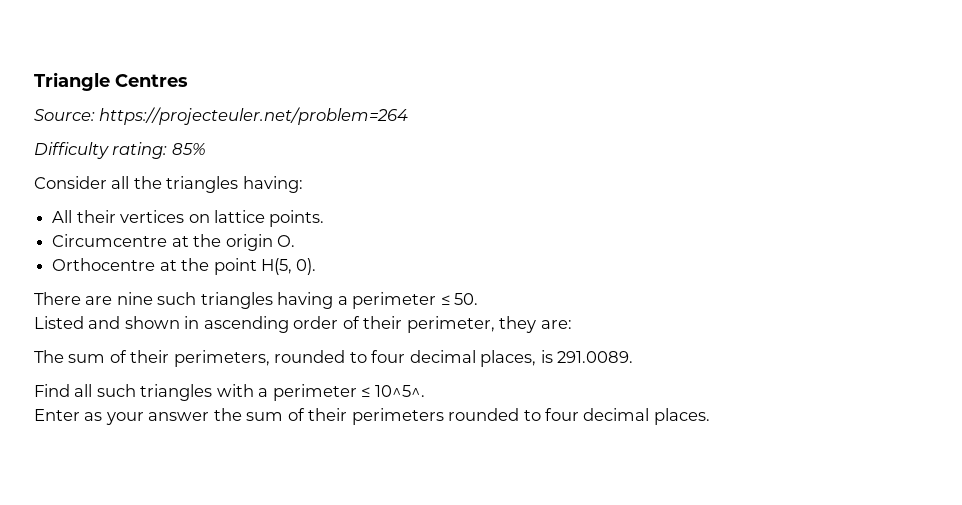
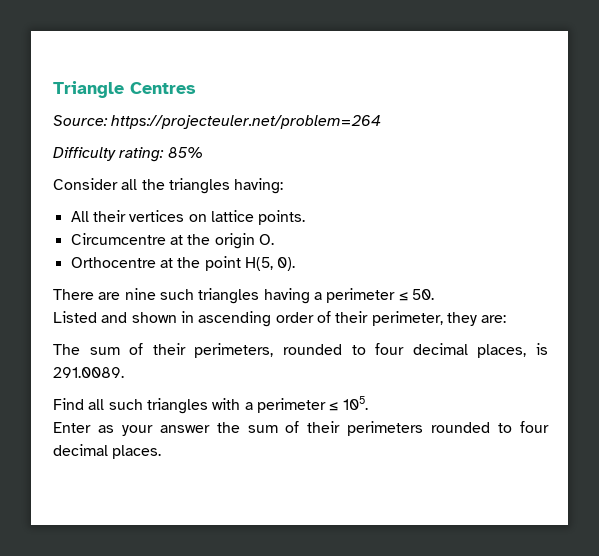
[374,385,425,397] 10^5^. -> [342,396,368,410] 105.

